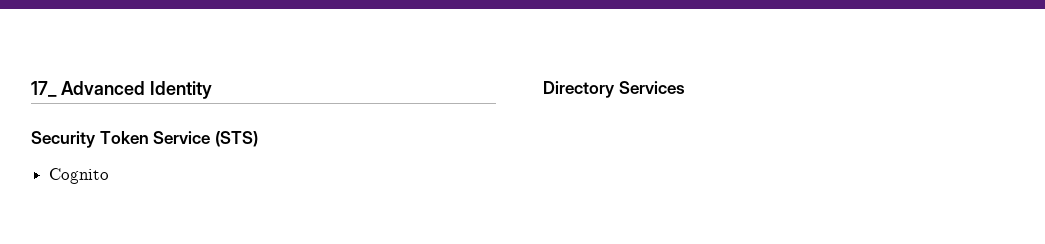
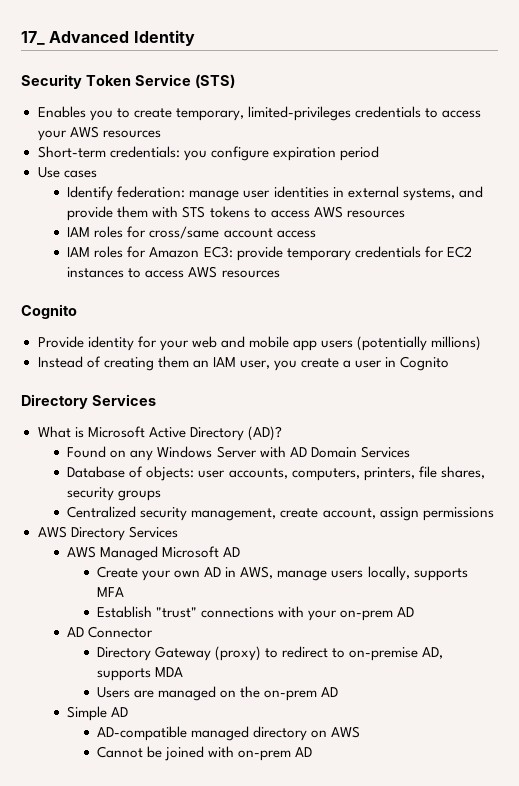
[49,168,110,184] [543,81,685,98] Cognito // Directory Services -> [37,106,481,121] [37,126,161,141] [37,146,379,161] [37,167,97,178] [67,186,483,201] [67,206,405,221] [67,226,316,239] [67,246,472,261] [67,266,280,278] [21,304,77,319] [37,336,482,351] [37,356,450,371] [21,394,156,409] [37,426,282,441] [67,446,410,461] [67,466,485,481] [67,487,162,501] [67,506,494,521] [37,526,178,541] [67,546,241,561] [97,566,468,581] [97,587,125,597] [97,606,415,621] [67,626,154,638] [97,646,444,661] [97,667,184,681] [97,686,339,701] [67,706,129,721] [97,726,361,741] [97,746,313,761] Enables you to create temporary, limited-privileges credentials to access your AWS resources // Short-term credentials: you configure expiration period // Use cases // Identify federation: manage user identities in external systems, and provide them with STS tokens to access AWS resources // IAM roles for cross/same account access // IAM roles for Amazon EC3: provide temporary credentials for EC2 instances to access AWS resources // Cognito // Provide identity for your web and mobile app users (potentially millions) // Instead of creating them an IAM user, you create a user in Cognito // Directory Services // What is Microsoft Active Directory (AD)? // Found on any Windows Server with AD Domain Services // Database of objects: user accounts, computers, printers, file shares, security groups // Centralized security management, create account, assign permissions // AWS Directory Services // AWS Managed Microsoft AD // Create your own AD in AWS, manage users locally, supports MFA // Establish "trust" connections with your on-prem AD // AD Connector // Directory Gateway (proxy) to redirect to on-premise AD, supports MDA // Users are managed on the on-prem AD // Simple AD // AD-compatible managed directory on AWS // Cannot be joined with on-prem AD

